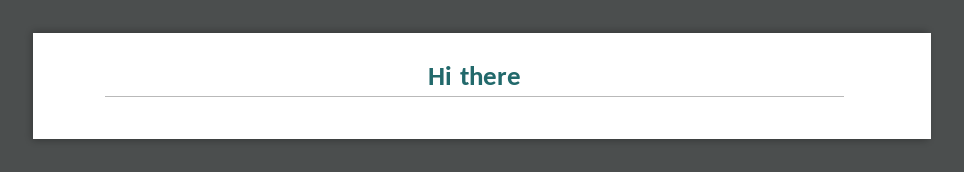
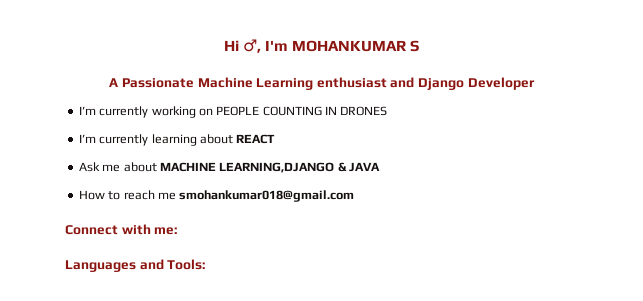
[459,66,521,85] there -> [242,39,420,53] [109,77,535,90] [78,106,388,118] [78,134,276,146] [78,162,380,173] [78,190,355,202] [65,224,178,235] [65,259,206,272] ♂, I'm MOHANKUMAR S // A Passionate Machine Learning enthusiast and Django Developer // I’m currently working on PEOPLE COUNTING IN DRONES // I’m currently learning about REACT // Ask me about MACHINE LEARNING,DJANGO & JAVA // How to reach me smohankumar018@gmail.com // Connect with me: // Languages and Tools:

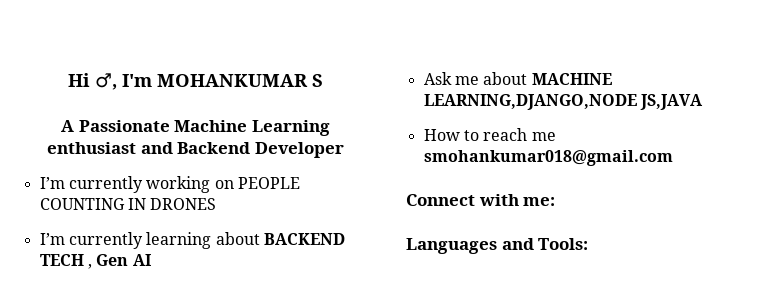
[418,78,465,90] Django -> [177,142,251,154] Backend
[236,134,276,144] REACT -> [263,233,345,245] [39,254,151,269] BACKEND TECH , Gen AI
[219,162,380,173] LEARNING,DJANGO & JAVA -> [423,94,703,110] LEARNING,DJANGO,NODE JS,JAVA

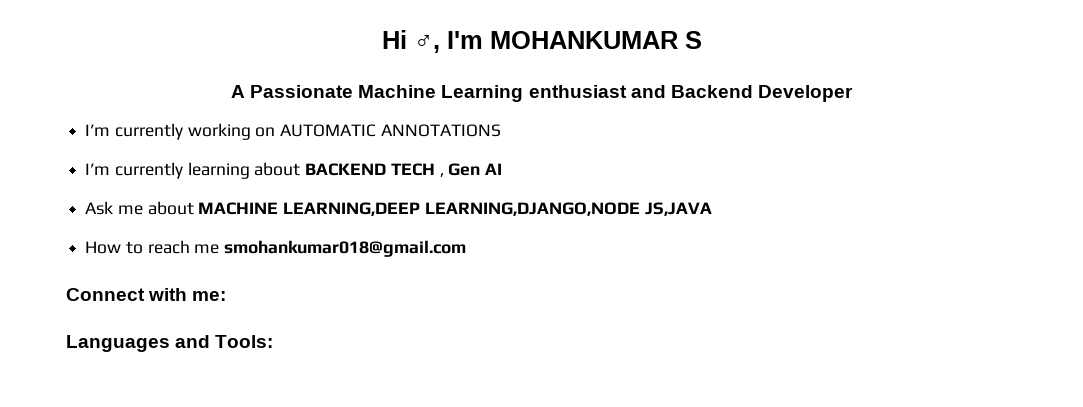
[237,177,300,189] [39,198,217,210] PEOPLE COUNTING IN DRONES -> [280,124,501,137] AUTOMATIC ANNOTATIONS
(612, 79) none -> [283,202,421,216] LEARNING,DEEP

